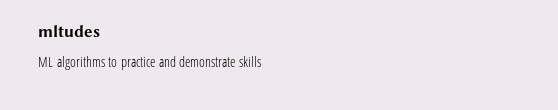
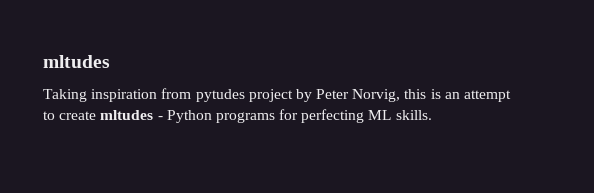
[38,56,261,70] ML algorithms to practice and demonstrate skills -> [43,88,512,102] [43,109,432,123] Taking inspiration from pytudes project by Peter Norvig, this is an attempt to create mltudes - Python programs for perfecting ML skills.

